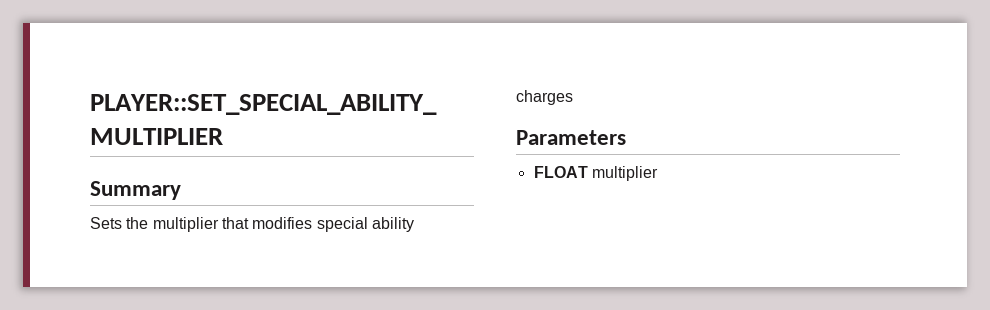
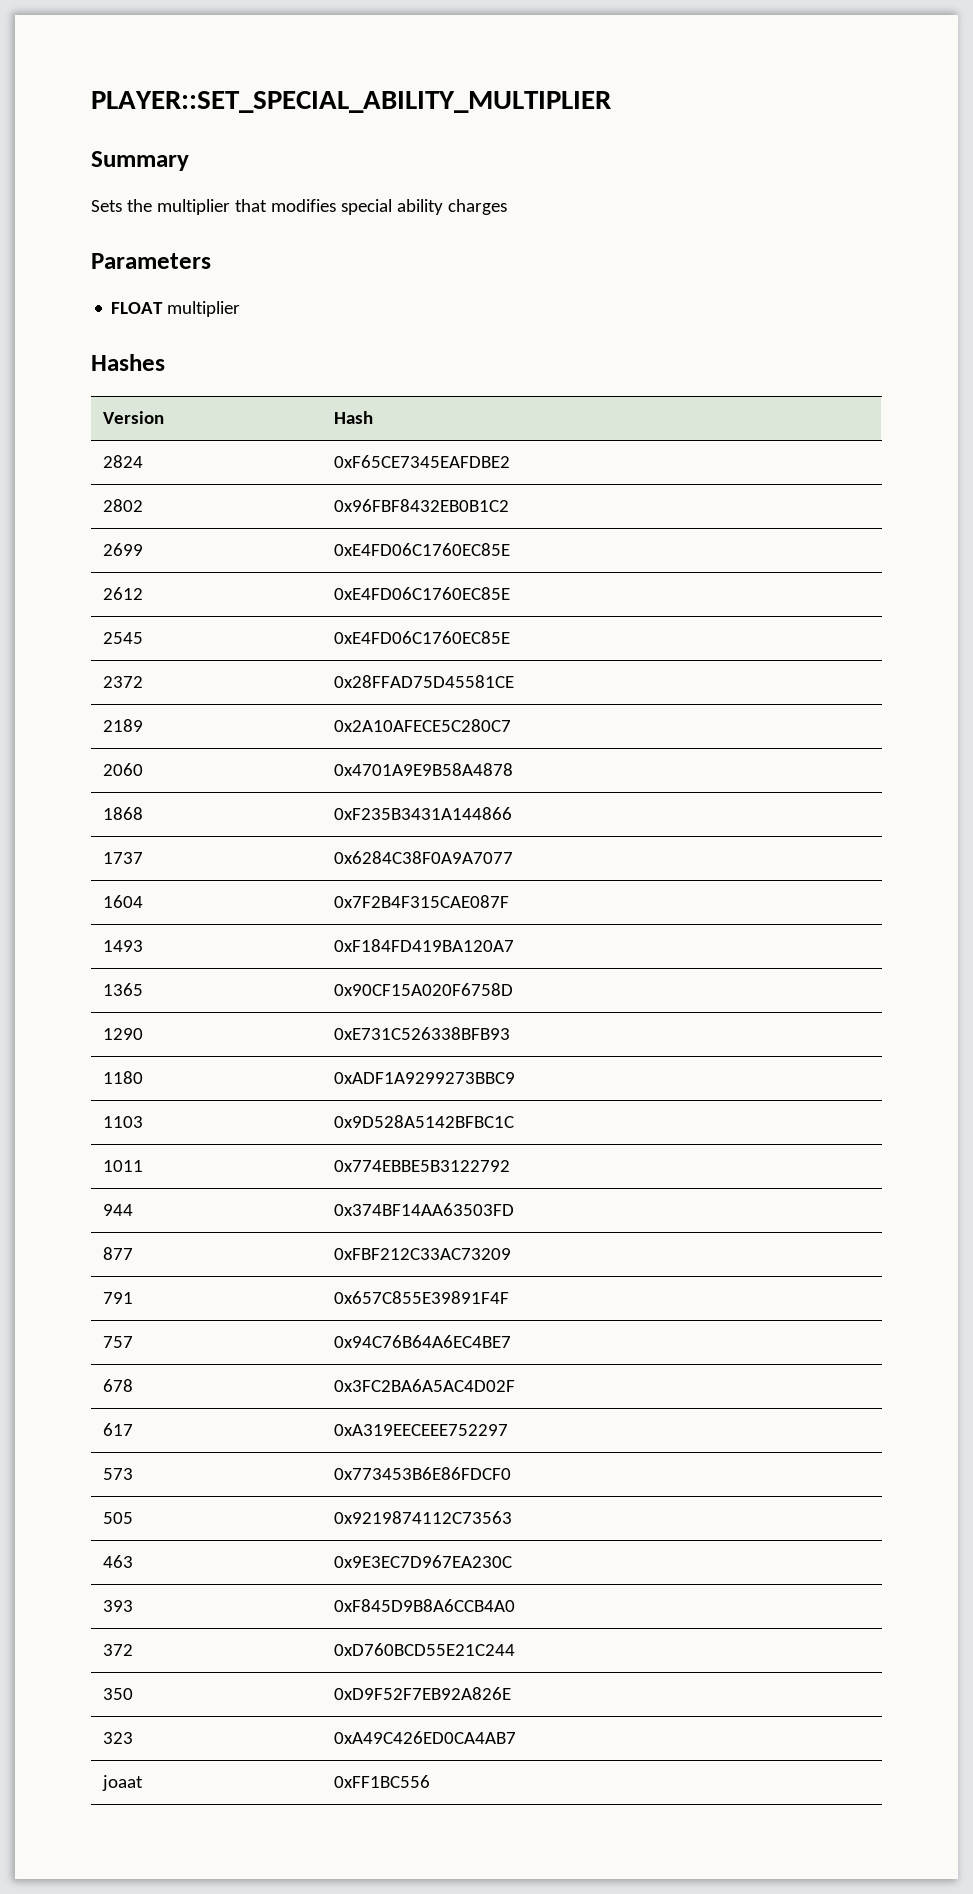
(658, 173) none -> [91,354,165,371] [103,411,165,424] [334,411,374,424] [103,455,144,468] [334,455,511,468] [103,499,144,512] [334,499,510,512] [103,543,144,556] [334,543,511,556] [103,587,144,600] [334,587,511,600] [103,632,144,644] [334,631,511,644] [103,676,144,688] [334,675,515,688] [103,719,144,732] [334,719,512,732] [103,763,144,776] [334,763,514,776] [103,807,144,820] [334,807,513,820] [103,852,144,864] [334,851,514,864] [103,895,144,908] [334,895,510,908] [103,940,144,952] [334,939,515,952] [103,983,144,996] [334,983,514,996] [103,1028,144,1040] [334,1027,511,1040] [103,1071,144,1084] [334,1072,516,1084] [103,1116,144,1128] [334,1115,515,1128] [103,1160,144,1172] [334,1160,511,1172] [103,1204,134,1216] [334,1203,515,1216] [103,1247,134,1260] [334,1248,512,1260] [103,1292,134,1304] [334,1291,510,1304] [103,1336,134,1348] [334,1335,512,1348] [103,1379,134,1392] [334,1379,516,1392] [103,1423,134,1436] [334,1424,509,1436] [103,1468,134,1480] [334,1467,512,1480] [103,1512,134,1524] [334,1511,513,1524] [103,1555,134,1568] [334,1555,513,1568] [103,1600,134,1612] [334,1599,516,1612] [103,1644,134,1656] [334,1643,516,1656] [103,1688,134,1700] [334,1687,512,1700] [103,1732,134,1744] [334,1731,517,1744] [102,1775,144,1791] [334,1775,431,1788] // Hashes // Version | Hash // 2824 | 0xF65CE7345EAFDBE2 // 2802 | 0x96FBF8432EB0B1C2 // 2699 | 0xE4FD06C1760EC85E // 2612 | 0xE4FD06C1760EC85E // 2545 | 0xE4FD06C1760EC85E // 2372 | 0x28FFAD75D45581CE // 2189 | 0x2A10AFECE5C280C7 // 2060 | 0x4701A9E9B58A4878 // 1868 | 0xF235B3431A144866 // 1737 | 0x6284C38F0A9A7077 // 1604 | 0x7F2B4F315CAE087F // 1493 | 0xF184FD419BA120A7 // 1365 | 0x90CF15A020F6758D // 1290 | 0xE731C526338BFB93 // 1180 | 0xADF1A9299273BBC9 // 1103 | 0x9D528A5142BFBC1C // 1011 | 0x774EBBE5B3122792 // 944 | 0x374BF14AA63503FD // 877 | 0xFBF212C33AC73209 // 791 | 0x657C855E39891F4F // 757 | 0x94C76B64A6EC4BE7 // 678 | 0x3FC2BA6A5AC4D02F // 617 | 0xA319EECEEE752297 // 573 | 0x773453B6E86FDCF0 // 505 | 0x9219874112C73563 // 463 | 0x9E3EC7D967EA230C // 393 | 0xF845D9B8A6CCB4A0 // 372 | 0xD760BCD55E21C244 // 350 | 0xD9F52F7EB92A826E // 323 | 0xA49C426ED0CA4AB7 // joaat | 0xFF1BC556

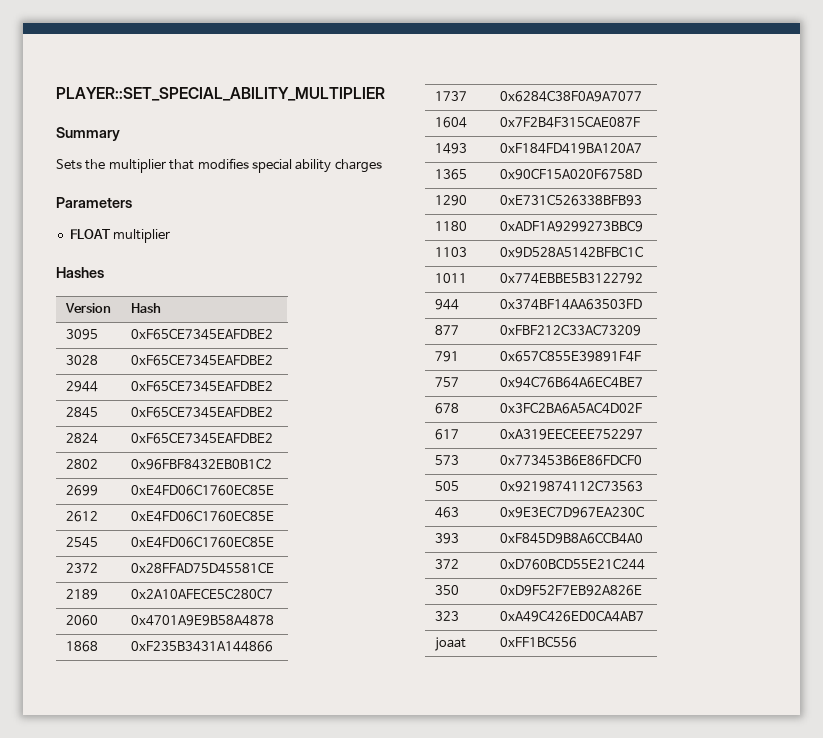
(374, 417) none -> [65,329,98,340] [130,328,273,340] [65,355,98,365] [130,354,273,366] [65,381,98,392] [130,380,273,392] [65,407,98,418] [130,406,273,418] // 3095 | 0xF65CE7345EAFDBE2 // 3028 | 0xF65CE7345EAFDBE2 // 2944 | 0xF65CE7345EAFDBE2 // 2845 | 0xF65CE7345EAFDBE2

